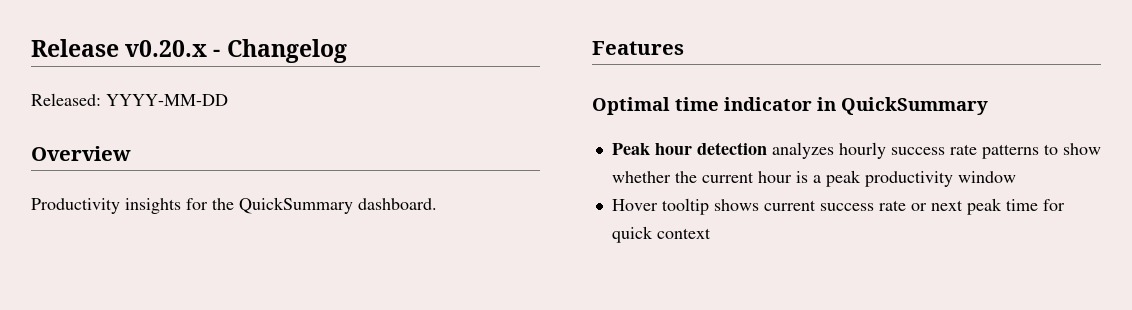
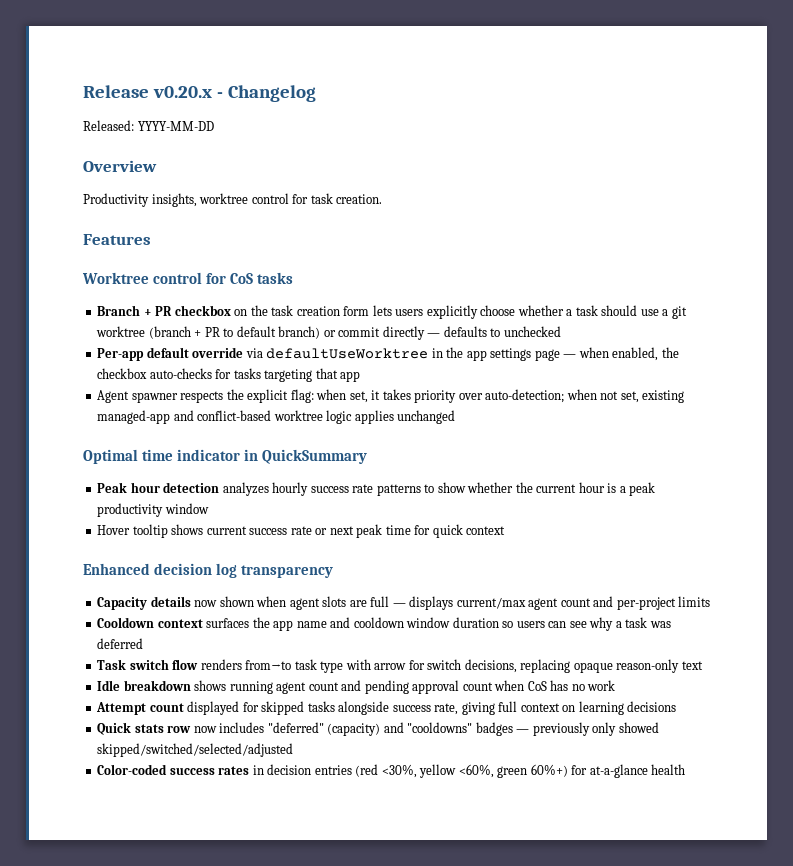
[125,197,437,214] [592,41,684,55] insights for the QuickSummary dashboard. // Features -> [151,193,383,207] [83,234,151,245] [82,272,293,284] [97,305,687,319] [96,326,561,340] [97,347,679,361] [97,368,361,382] [97,389,685,403] [97,410,456,424] insights, worktree control for task creation. // Features // Worktree control for CoS tasks // Branch + PR checkbox on the task creation form lets users explicitly choose whether a task should use a git worktree (branch + PR to default branch) or commit directly — defaults to unchecked // Per-app default override via defaultUseWorktree in the app settings page — when enabled, the checkbox auto-checks for tasks targeting that app // Agent spawner respects the explicit flag: when set, it takes priority over auto-detection; when not set, existing managed-app and conflict-based worktree logic applies unchanged
(711, 233) none -> [83,563,333,578] [97,596,711,610] [97,617,671,631] [97,638,144,649] [97,659,703,673] [97,680,616,694] [96,701,677,715] [97,722,659,736] [97,743,294,757] [97,764,686,778] // Enhanced decision log transparency // Capacity details now shown when agent slots are full — displays current/max agent count and per-project limits // Cooldown context surfaces the app name and cooldown window duration so users can see why a task was deferred // Task switch flow renders from→to task type with arrow for switch decisions, replacing opaque reason-only text // Idle breakdown shows running agent count and pending approval count when CoS has no work // Attempt count displayed for skipped tasks alongside success rate, giving full context on learning decisions // Quick stats row now includes "deferred" (capacity) and "cooldowns" badges — previously only showed skipped/switched/selected/adjusted // Color-coded success rates in decision entries (red <30%, yellow <60%, green 60%+) for at-a-glance health

